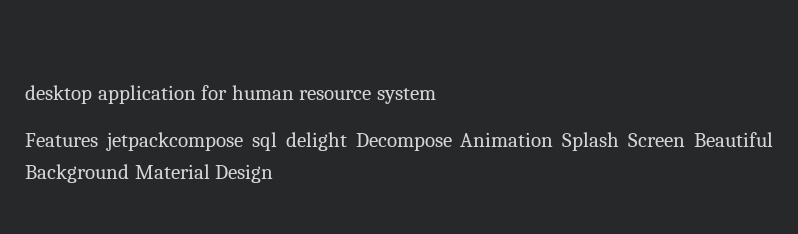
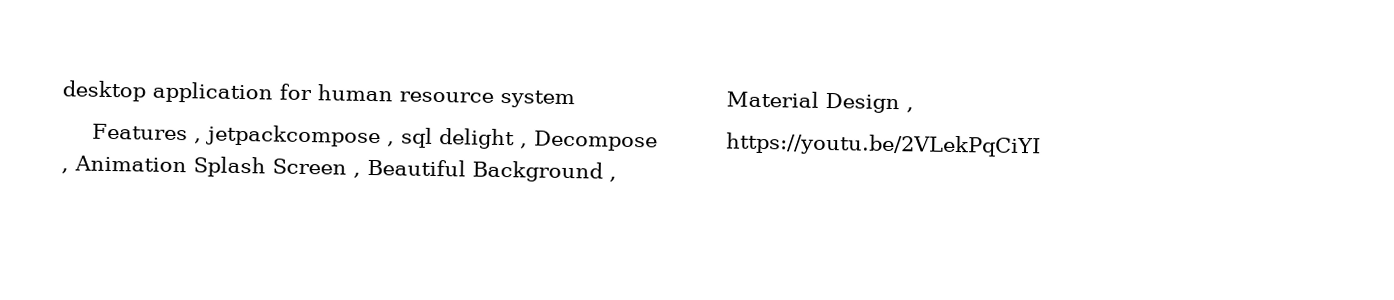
[105,132,452,151] jetpackcompose sql delight Decompose -> [194,124,659,152] [61,168,69,174] , jetpackcompose , sql delight , Decompose ,
(686, 140) none -> [353,172,361,178] ,
(129, 173) none -> [609,176,617,182] ,
(274, 173) none -> [906,107,914,113] [725,132,1041,158] , // https://youtu.be/2VLekPqCiYI

